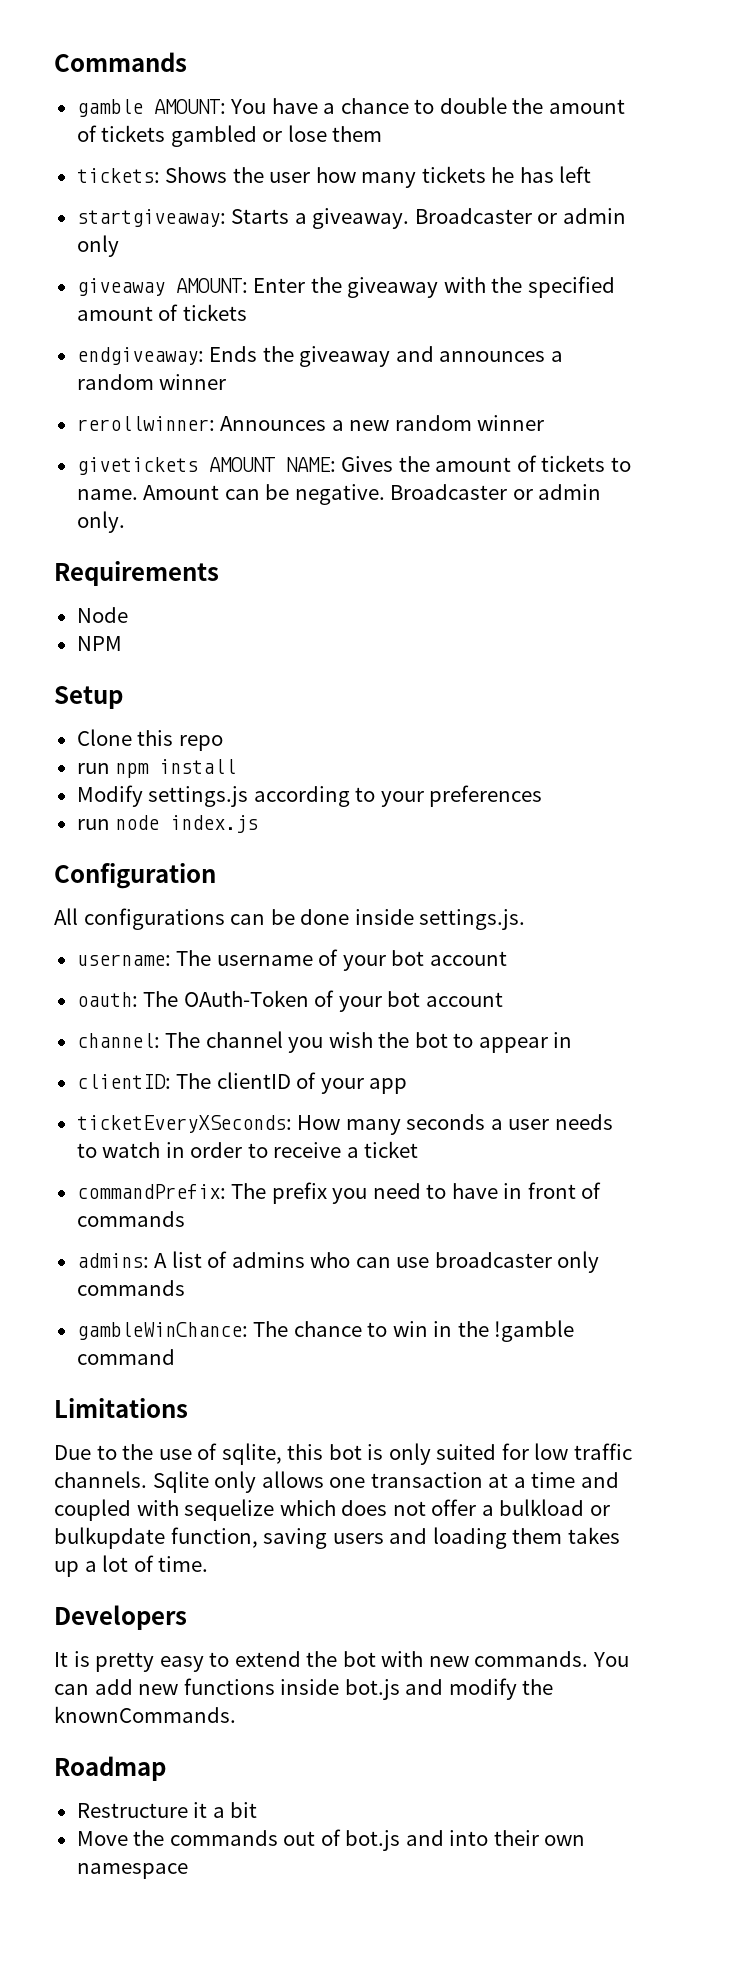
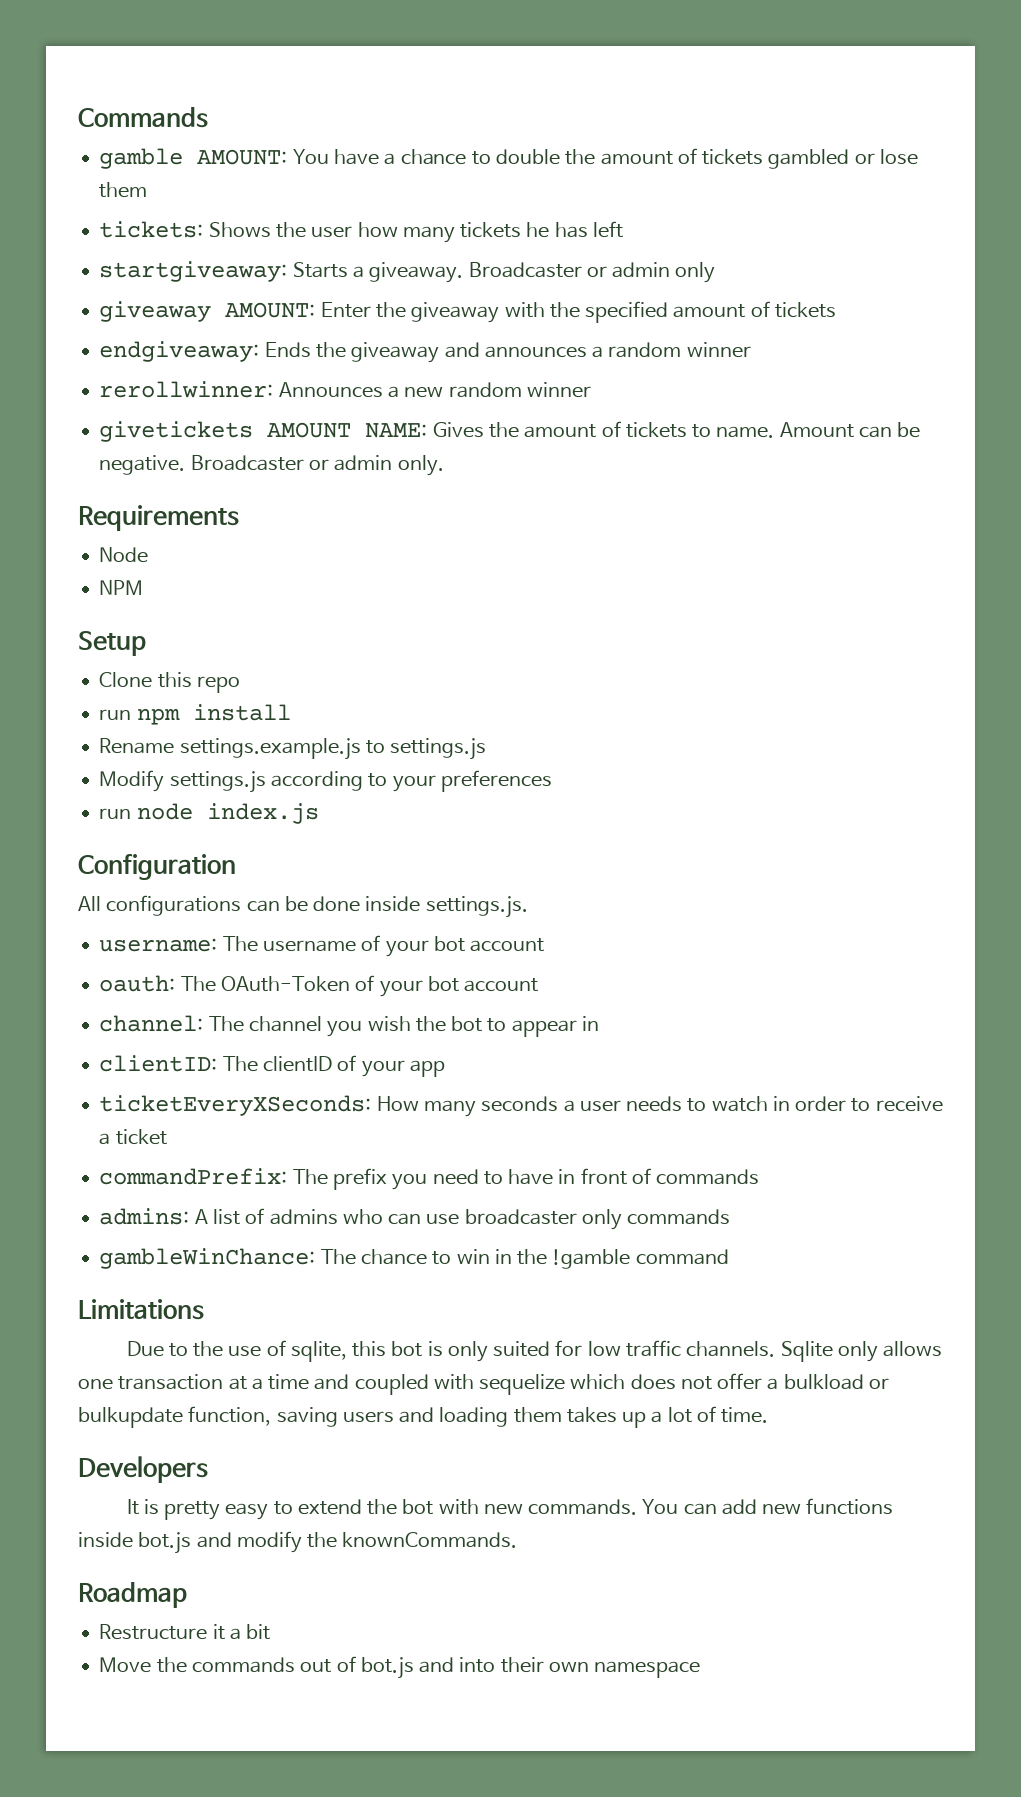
(237, 766) none -> [99,738,487,760] // Rename settings.example.js to settings.js

